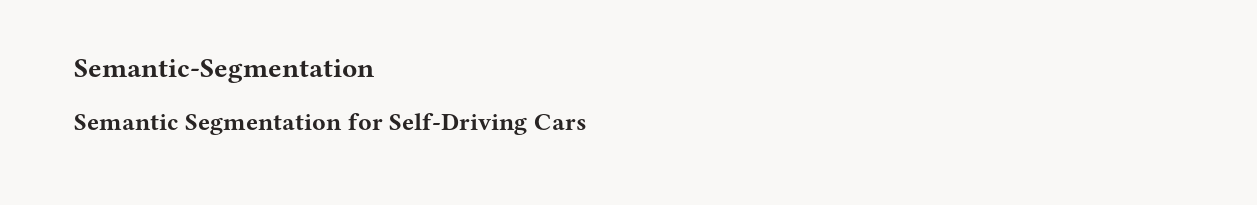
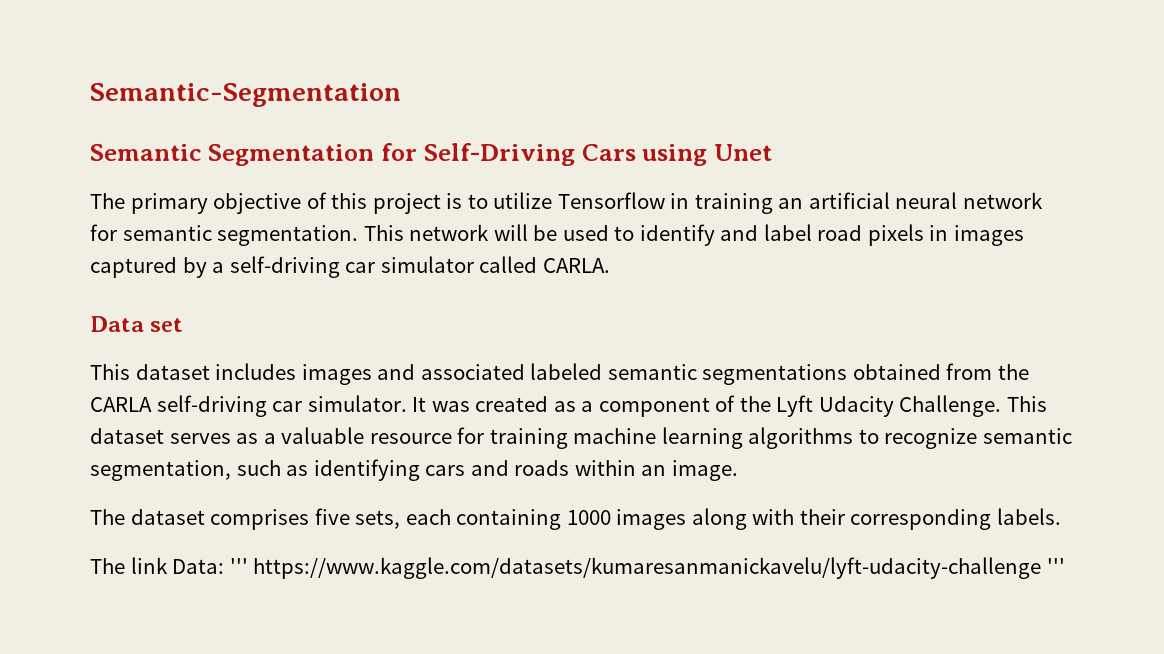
(587, 122) none -> [642,144,773,166] [90,192,1044,214] [90,224,1025,246] [90,256,610,278] [90,316,184,332] [90,363,1029,385] [90,395,1048,417] [90,427,1072,449] [90,459,738,481] [90,508,1061,530] [90,557,1065,579] using Unet // The primary objective of this project is to utilize Tensorflow in training an artificial neural network for semantic segmentation. This network will be used to identify and label road pixels in images captured by a self-driving car simulator called CARLA. // Data set // This dataset includes images and associated labeled semantic segmentations obtained from the CARLA self-driving car simulator. It was created as a component of the Lyft Udacity Challenge. This dataset serves as a valuable resource for training machine learning algorithms to recognize semantic segmentation, such as identifying cars and roads within an image. // The dataset comprises five sets, each containing 1000 images along with their corresponding labels. // The link Data: ''' https://www.kaggle.com/datasets/kumaresanmanickavelu/lyft-udacity-challenge '''

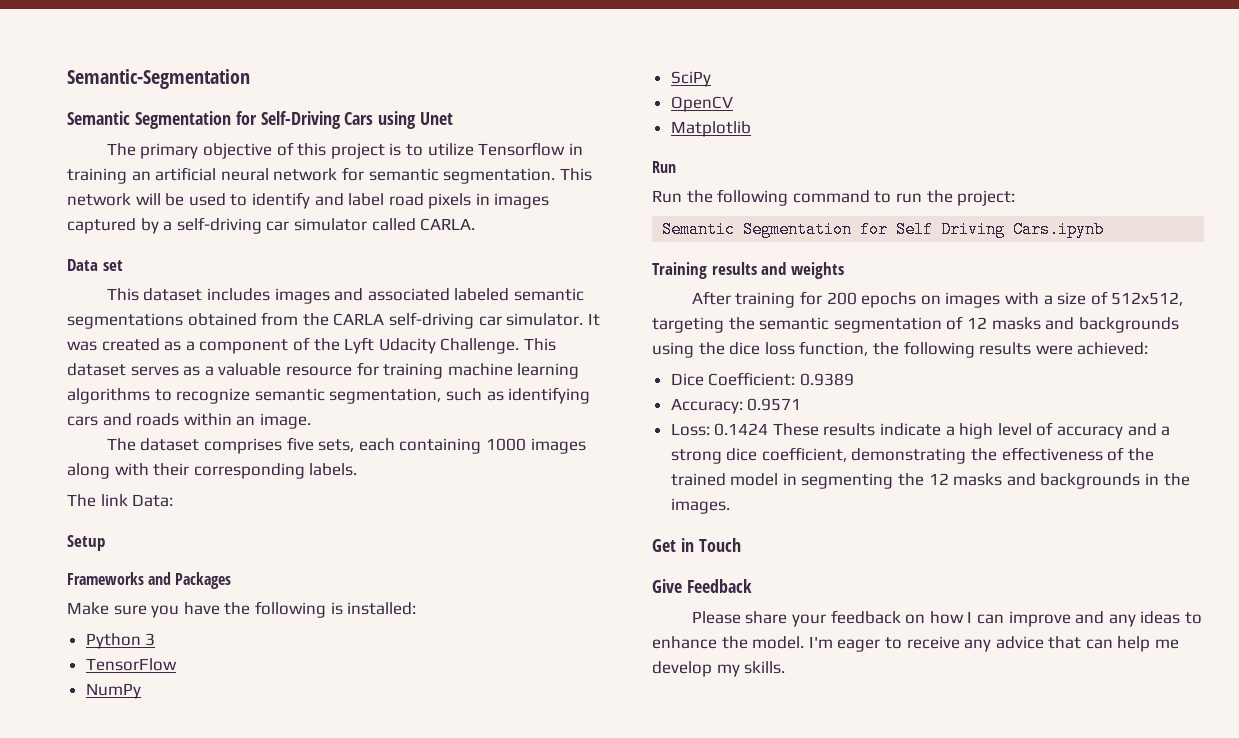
[229,557,1065,579] ''' https://www.kaggle.com/datasets/kumaresanmanickavelu/lyft-udacity-challenge ''' -> [67,535,105,551] [67,572,232,589] [67,601,417,618] [85,633,156,649] [85,658,177,671] [85,683,141,699] [670,71,711,87] [670,96,733,112] [670,121,751,137] [652,161,676,173] [652,189,1016,206] [662,221,1105,238] [652,262,844,279] [691,291,1184,308] [652,316,1179,333] [652,341,1149,358] [670,372,854,386] [670,398,802,414] [670,422,1171,439] [670,447,1154,464] [670,473,1190,489] [670,498,730,514] [652,538,741,552] [652,579,752,593] [691,610,1202,627] [652,636,1180,652] [652,661,786,677] // Setup // Frameworks and Packages // Make sure you have the following is installed: // Python 3 // TensorFlow // NumPy // SciPy // OpenCV // Matplotlib // Run // Run the following command to run the project: // Semantic Segmentation for Self Driving Cars.ipynb // Training results and weights // After training for 200 epochs on images with a size of 512x512, targeting the semantic segmentation of 12 masks and backgrounds using the dice loss function, the following results were achieved: // Dice Coefficient: 0.9389 // Accuracy: 0.9571 // Loss: 0.1424 These results indicate a high level of accuracy and a strong dice coefficient, demonstrating the effectiveness of the trained model in segmenting the 12 masks and backgrounds in the images. // Get in Touch // Give Feedback // Please share your feedback on how I can improve and any ideas to enhance the model. I'm eager to receive any advice that can help me develop my skills.

